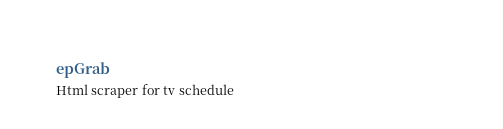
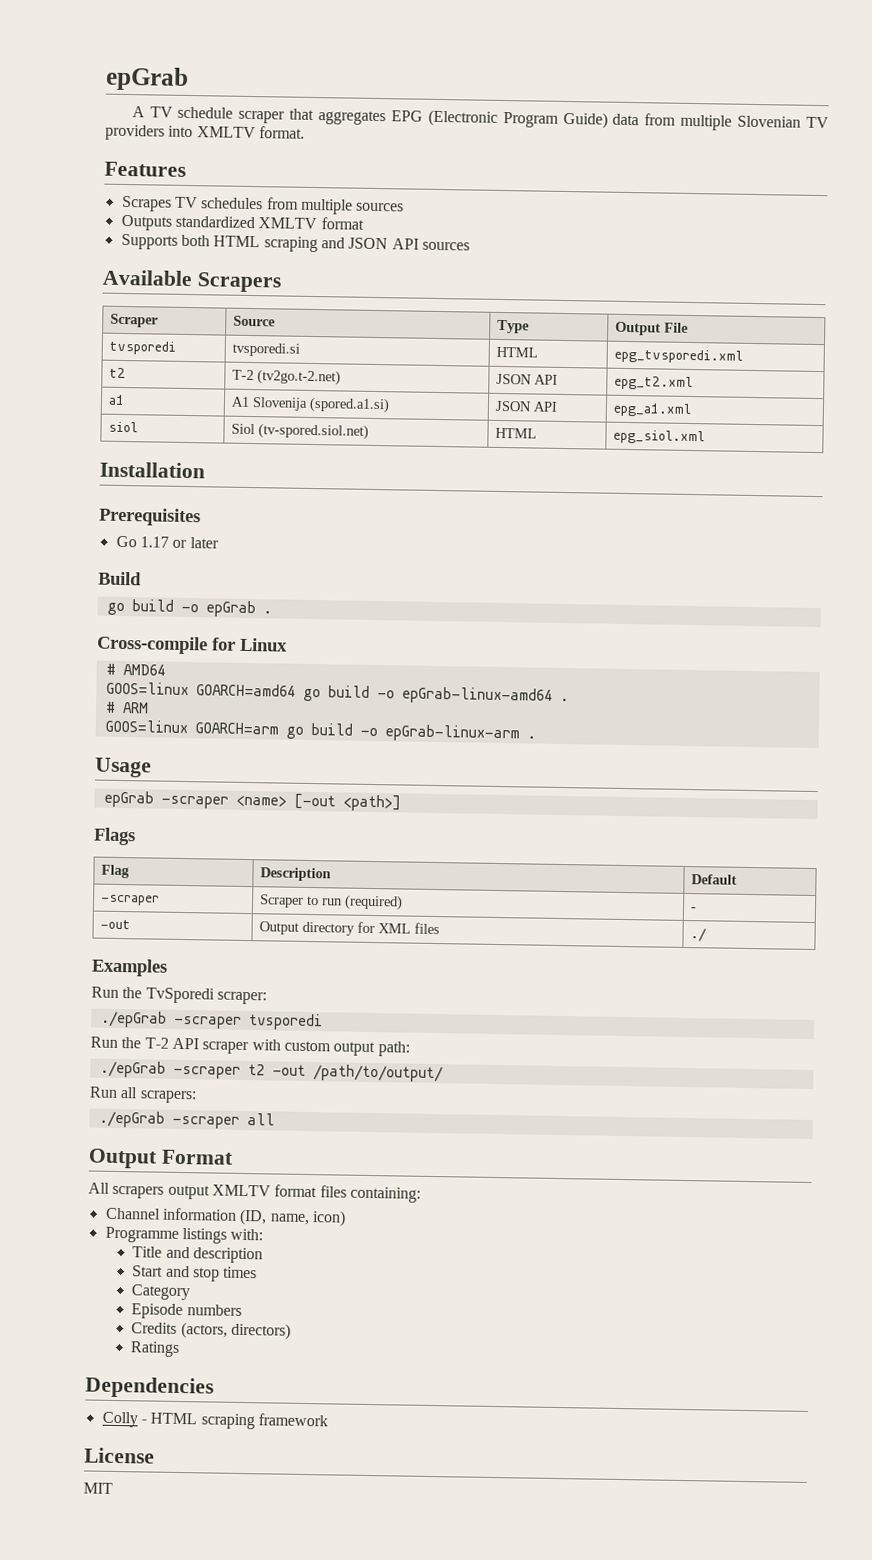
[56,84,234,98] Html scraper for tv schedule -> [131,106,829,131] [105,124,305,141] [104,161,186,177] [120,195,405,215] [120,214,364,231] [120,233,470,253] [102,269,282,293] [109,313,159,328] [232,315,276,327] [496,319,530,334] [614,321,689,336] [108,340,176,355] [231,342,300,357] [495,346,538,358] [613,348,743,364] [108,367,126,379] [231,369,341,386] [495,373,558,385] [613,375,693,391] [107,394,125,405] [230,396,390,414] [494,400,558,412] [612,402,692,418] [107,421,138,433] [230,423,369,440] [494,427,537,439] [612,429,705,445] [99,461,206,479] [99,507,201,527] [115,535,219,549] [98,571,142,586] [106,599,272,618] [96,635,288,655] [105,663,166,676] [105,681,569,705] [105,701,149,714] [104,719,536,743] [95,757,152,778] [103,790,401,812] [93,827,136,846] [100,864,130,879] [259,867,331,882] [690,874,737,885] [99,894,160,906] [258,894,403,911] [689,907,697,912] [99,919,131,930] [258,921,440,936] [689,928,707,942] [91,958,168,977] [91,986,267,1005] [100,1010,323,1031] [90,1036,410,1057] [99,1060,443,1083] [89,1086,197,1104] [98,1110,275,1129] [88,1148,234,1169] [88,1182,421,1203] [104,1207,346,1227] [104,1226,264,1244] [132,1246,263,1264] [132,1265,258,1282] [131,1284,191,1301] [131,1303,242,1320] [131,1322,291,1340] [130,1341,181,1358] [85,1376,214,1399] [101,1411,328,1430] [84,1447,155,1464] [83,1482,113,1494] A TV schedule scraper that aggregates EPG (Electronic Program Guide) data from multiple Slovenian TV providers into XMLTV format. // Features // Scrapes TV schedules from multiple sources // Outputs standardized XMLTV format // Supports both HTML scraping and JSON API sources // Available Scrapers // Scraper | Source | Type | Output File // tvsporedi | tvsporedi.si | HTML | epg_tvsporedi.xml // t2 | T-2 (tv2go.t-2.net) | JSON API | epg_t2.xml // a1 | A1 Slovenija (spored.a1.si) | JSON API | epg_a1.xml // siol | Siol (tv-spored.siol.net) | HTML | epg_siol.xml // Installation // Prerequisites // Go 1.17 or later // Build // go build -o epGrab . // Cross-compile for Linux // # AMD64 // GOOS=linux GOARCH=amd64 go build -o epGrab-linux-amd64 . // # ARM // GOOS=linux GOARCH=arm go build -o epGrab-linux-arm . // Usage // epGrab -scraper <name> [-out <path>] // Flags // Flag | Description | Default // -scraper | Scraper to run (required) | - // -out | Output directory for XML files | ./ // Examples // Run the TvSporedi scraper: // ./epGrab -scraper tvsporedi // Run the T-2 API scraper with custom output path: // ./epGrab -scraper t2 -out /path/to/output/ // Run all scrapers: // ./epGrab -scraper all // Output Format // All scrapers output XMLTV format files containing: // Channel information (ID, name, icon) // Programme listings with: // Title and description // Start and stop times // Category // Episode numbers // Credits (actors, directors) // Ratings // Dependencies // Colly - HTML scraping framework // License // MIT

